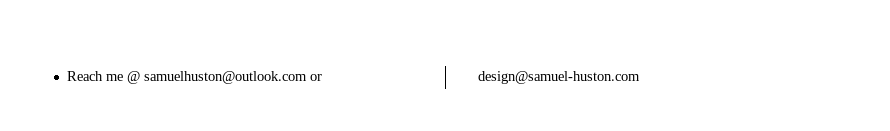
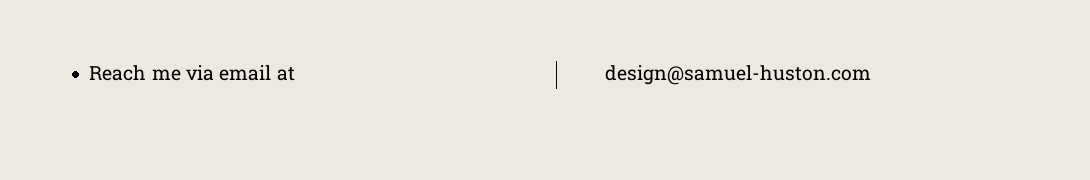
[126,71,322,84] @ samuelhuston@outlook.com or -> [185,65,295,81] via email at

